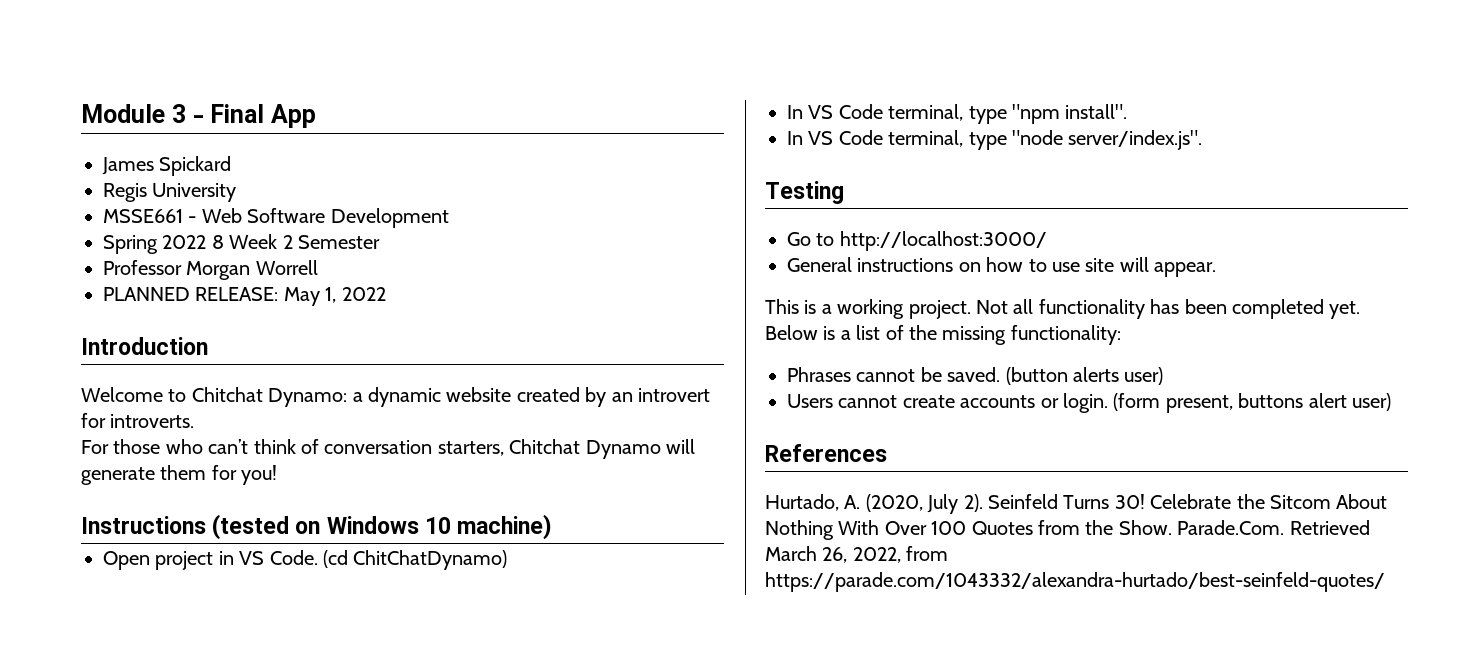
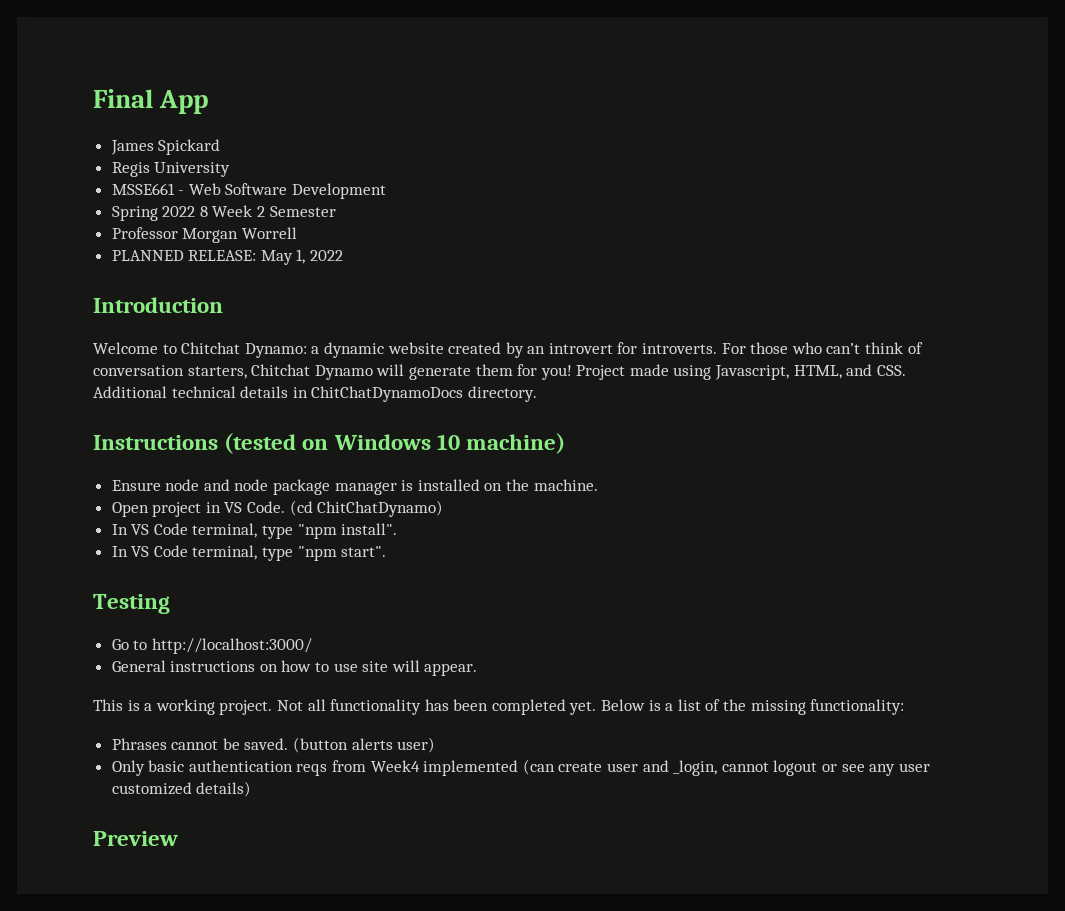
[81,104,204,123] Module 3 - -> (93, 98) none
(195, 421) // -> (718, 348) none
(278, 475) none -> [576,364,906,380] [93,386,537,402] Project made using Javascript, HTML, and CSS. Additional technical details in ChitChatDynamoDocs directory.
(553, 527) none -> [111,479,598,495] // Ensure node and node package manager is installed on the machine.
[1012,130,1203,150] "node server/index.js". -> [297,546,387,561] "npm start".
[787,393,1391,413] [765,444,887,462] [765,494,1388,514] [765,520,1370,540] [765,546,949,563] [765,572,1385,592] Users cannot create accounts or login. (form present, buttons alert user) // References // Hurtado, A. (2020, July 2). Seinfeld Turns 30! Celebrate the Sitcom About Nothing With Over 100 Quotes from the Show. Parade.Com. Retrieved March 26, 2022, from https://parade.com/1043332/alexandra-hurtado/best-seinfeld-quotes/ -> [111,759,930,776] [111,781,252,797] [93,831,178,846] Only basic authentication reqs from Week4 implemented (can create user and _login, cannot logout or see any user customized details) // Preview

